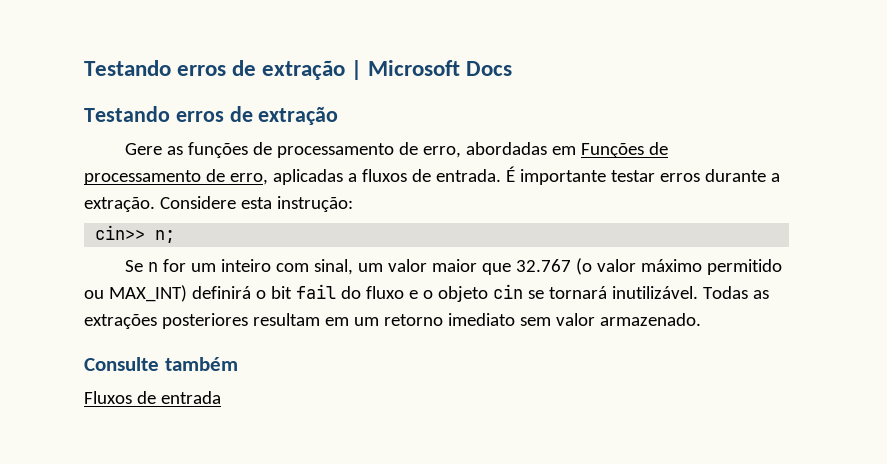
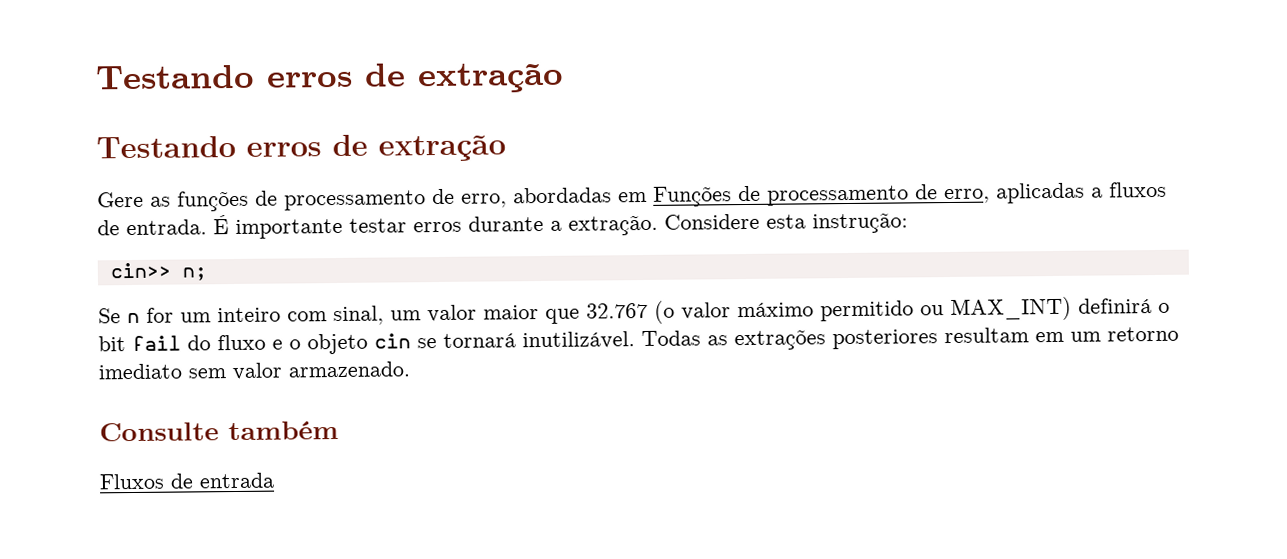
[84,60,513,80] Testando erros de extração | Microsoft Docs -> [95,62,564,94] Testando erros de extração

